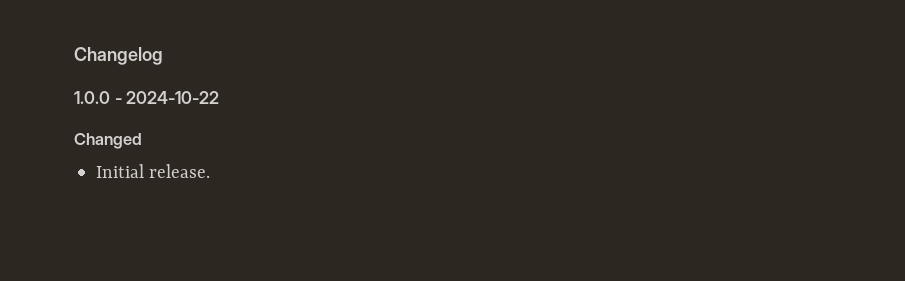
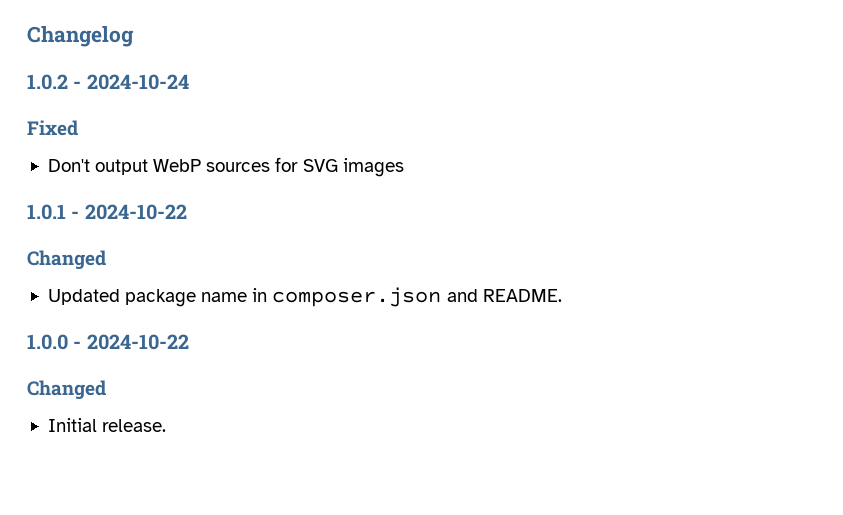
(163, 56) none -> [27,74,189,90] [27,120,78,136] [47,157,404,177] [27,204,187,220] [27,250,106,270] [47,287,562,307] // 1.0.2 - 2024-10-24 // Fixed // Don't output WebP sources for SVG images // 1.0.1 - 2024-10-22 // Changed // Updated package name in composer.json and README.

